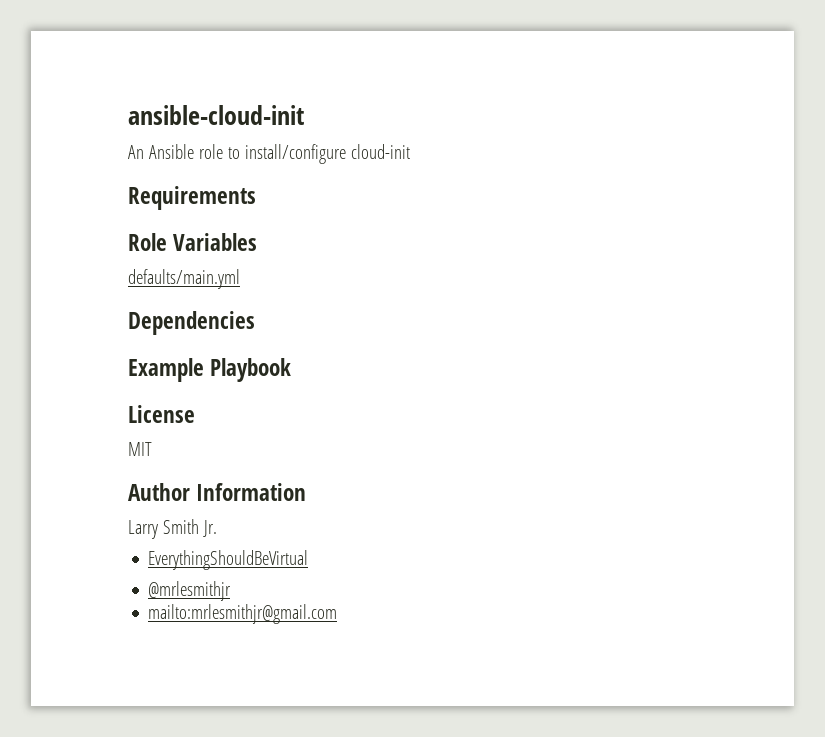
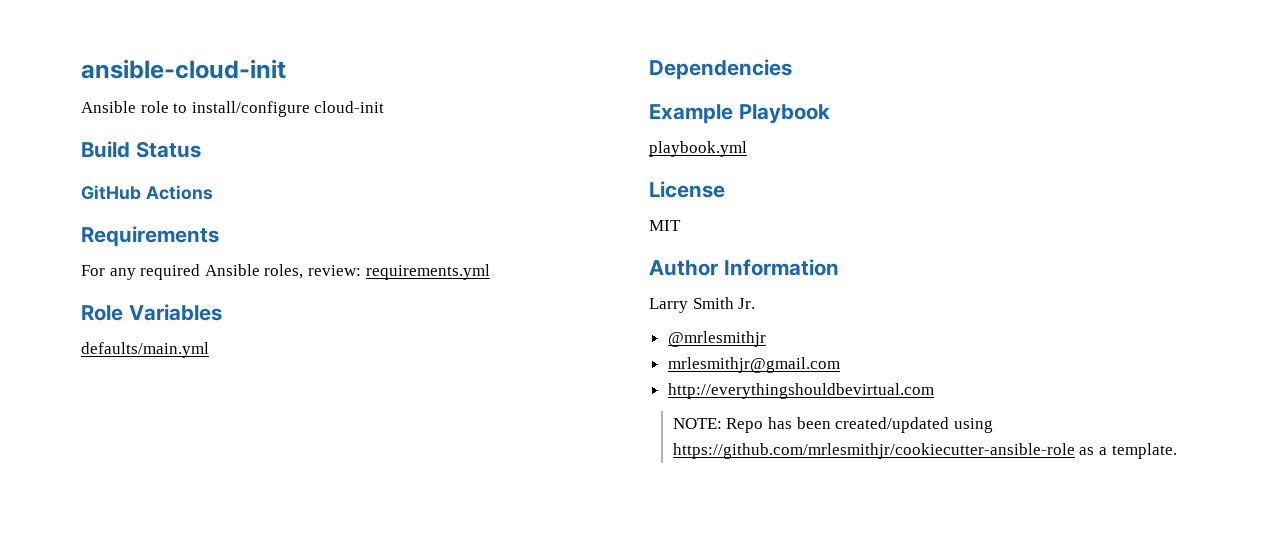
[128,145,144,159] An -> (286, 69) none
[128,186,256,210] Requirements -> [81,141,201,158] [81,185,213,200] [81,226,219,247] [81,264,490,280] Build Status // GitHub Actions // Requirements // For any required Ansible roles, review: requirements.yml
(292, 370) none -> [649,141,747,157] // playbook.yml
[148,550,309,570] // EverythingShouldBeVirtual -> (756, 303) none
[148,604,338,624] mailto:mrlesmithjr@gmail.com -> [667,357,840,373] [667,383,934,399] [672,417,993,433] [672,443,1177,459] mrlesmithjr@gmail.com // http://everythingshouldbevirtual.com // NOTE: Repo has been created/updated using https://github.com/mrlesmithjr/cookiecutter-ansible-role as a template.

